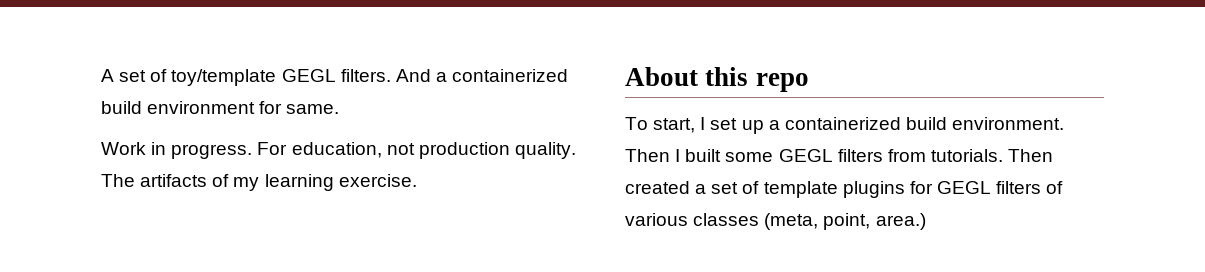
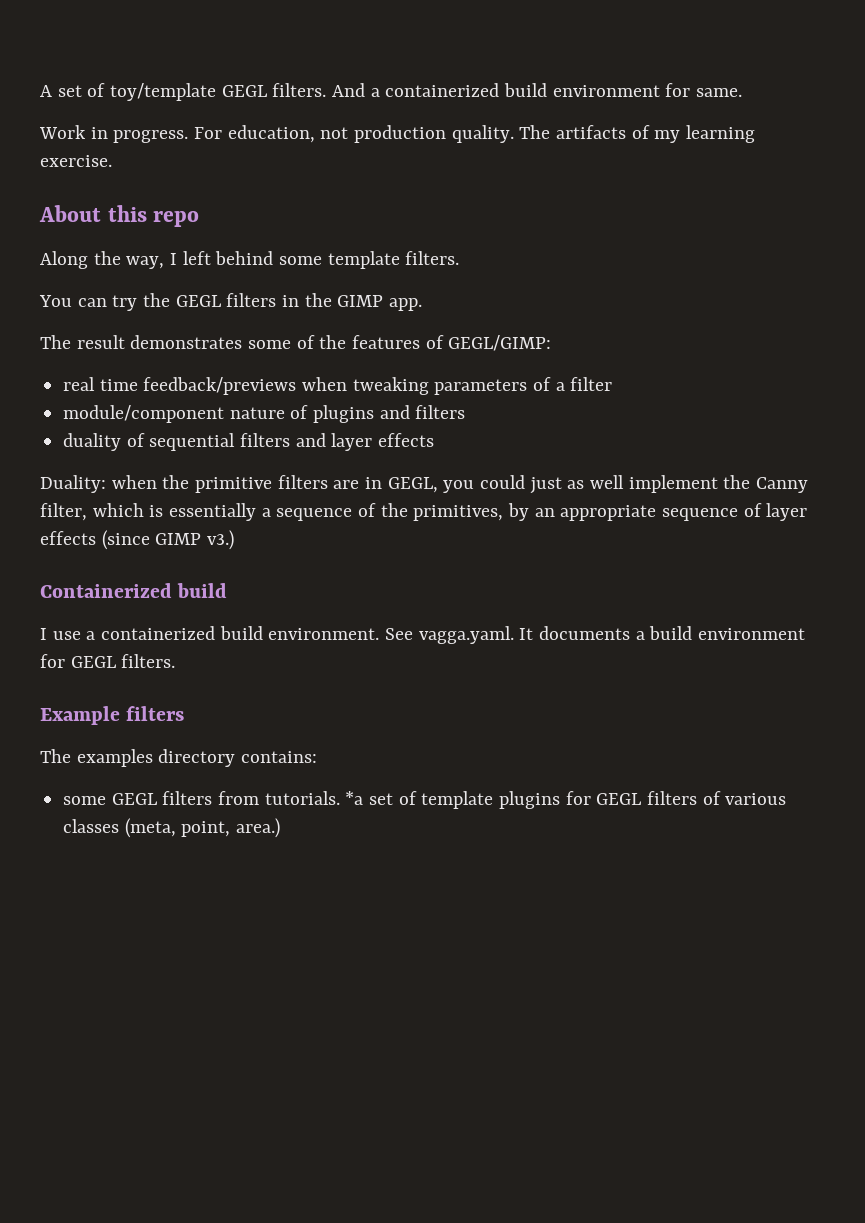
[625,117,1065,134] [625,149,722,162] To start, I set up a containerized build environment. Then I built -> [40,251,460,269] [39,293,423,311] [40,335,552,351] [63,377,613,395] [63,405,466,423] [63,433,435,451] [40,475,809,494] [40,503,808,521] [40,530,235,550] [40,583,228,598] [40,626,806,644] [40,654,176,668] [40,706,185,725] [40,749,318,767] Along the way, I left behind some template filters. // You can try the GEGL filters in the GIMP app. // The result demonstrates some of the features of GEGL/GIMP: // real time feedback/previews when tweaking parameters of a filter // module/component nature of plugins and filters // duality of sequential filters and layer effects // Duality: when the primitive filters are in GEGL, you could just as well implement the Canny filter, which is essentially a sequence of the primitives, by an appropriate sequence of layer effects (since GIMP v3.) // Containerized build // I use a containerized build environment. See vagga.yaml. It documents a build environment for GEGL filters. // Example filters // The examples directory contains: //
[1008,149,1054,162] [625,181,707,194] Then created a -> [345,791,364,805] *a

